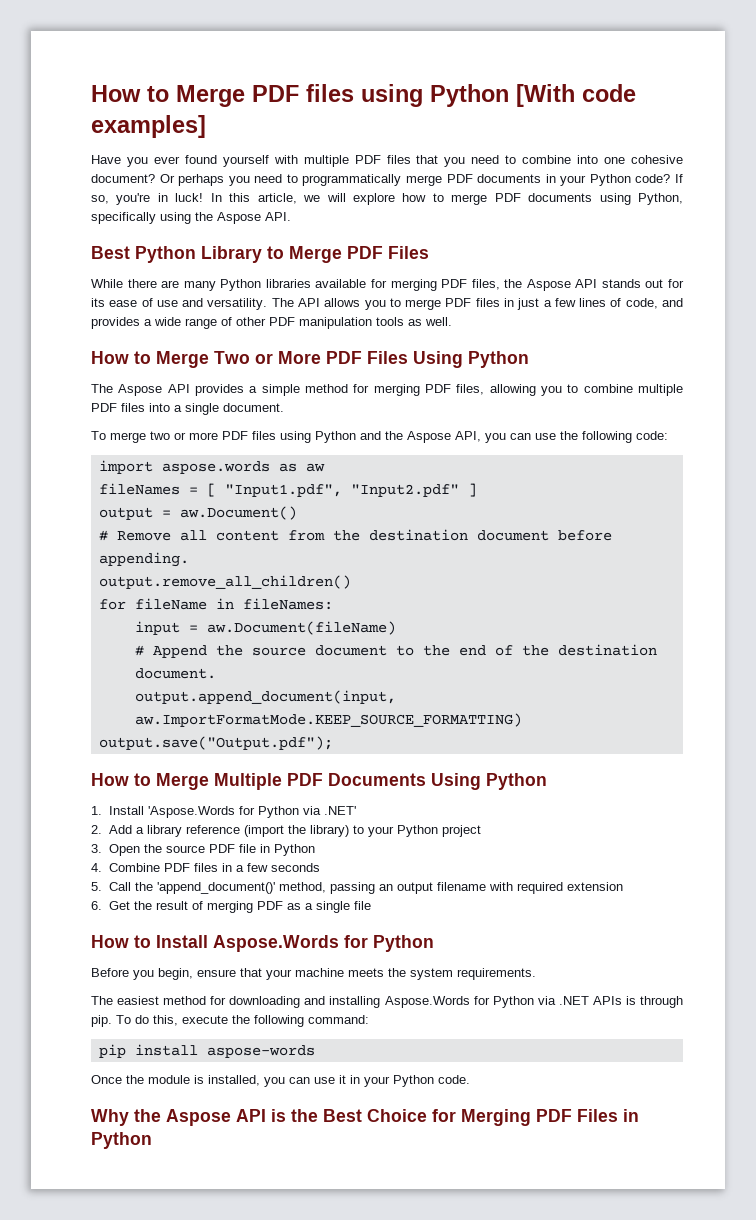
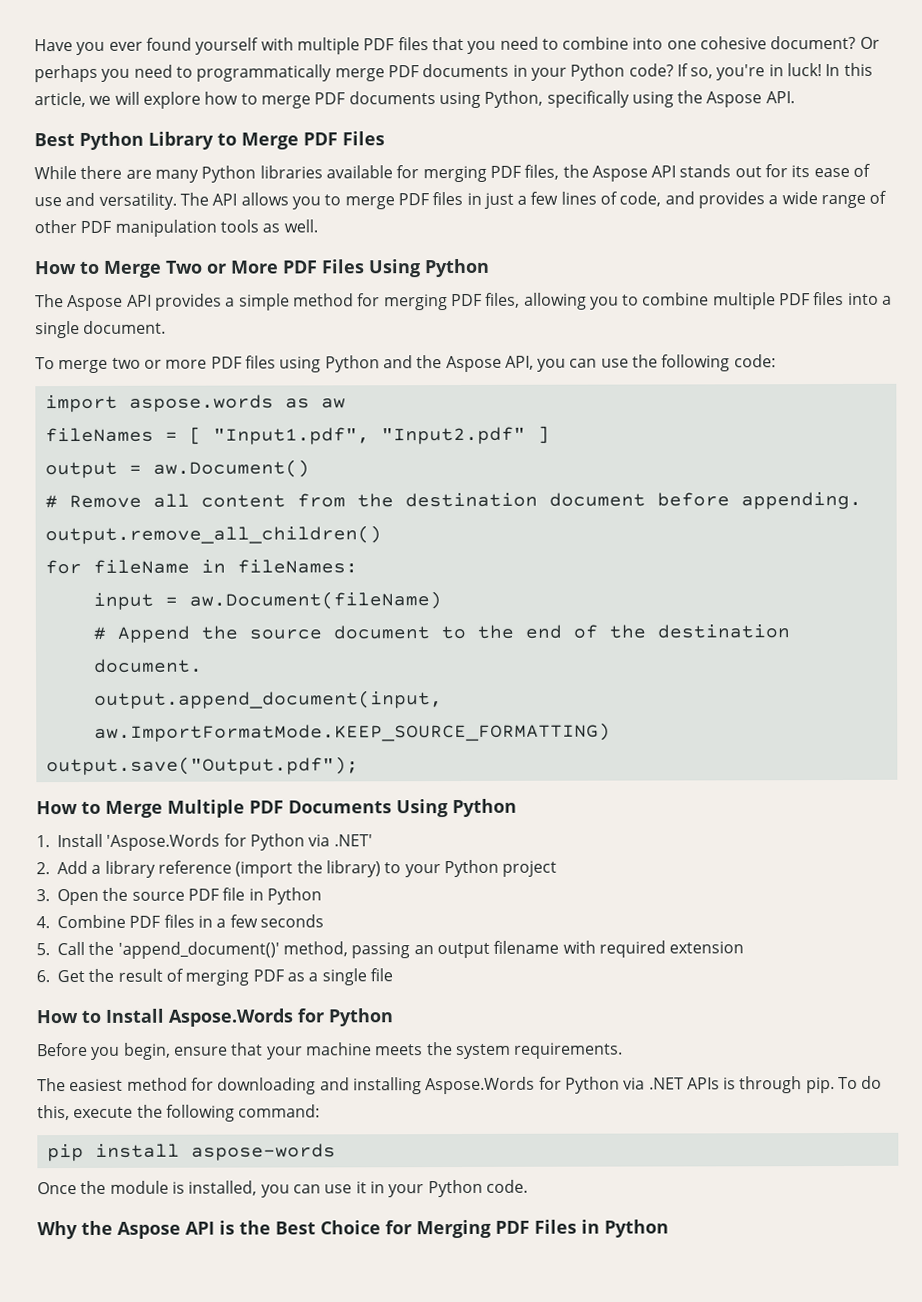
[91,84,636,107] [91,115,206,138] How to Merge PDF files using Python [With code examples] // -> (34, 45) none

